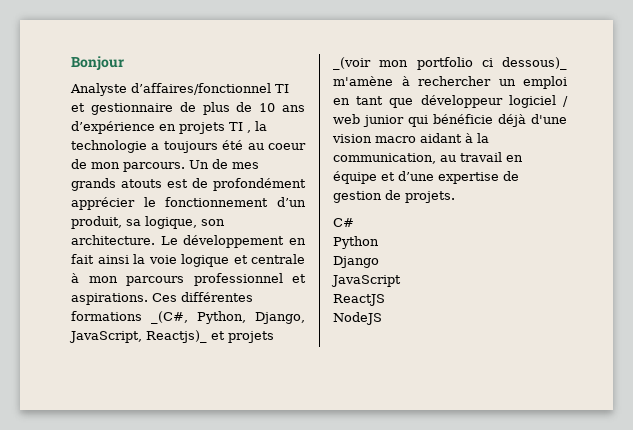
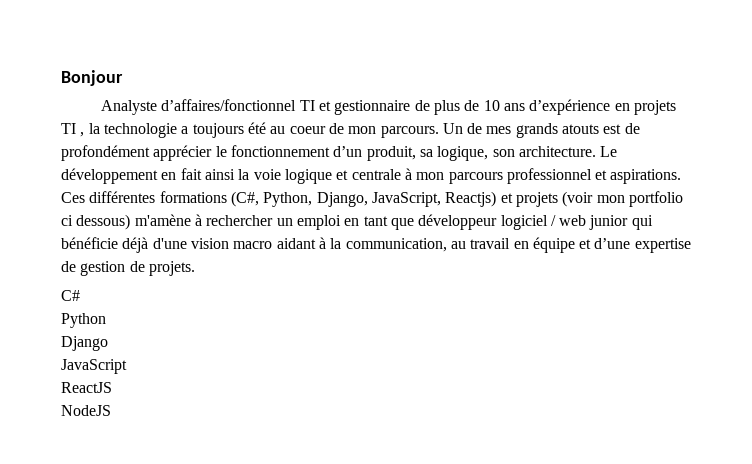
[151,311,188,324] _(C#, -> [230,191,259,207] (C#,
[146,330,207,343] Reactjs)_ -> [445,191,497,207] Reactjs)
[333,57,371,70] _(voir -> [562,191,594,207] (voir
[502,57,567,70] dessous)_ -> [76,214,131,230] dessous)

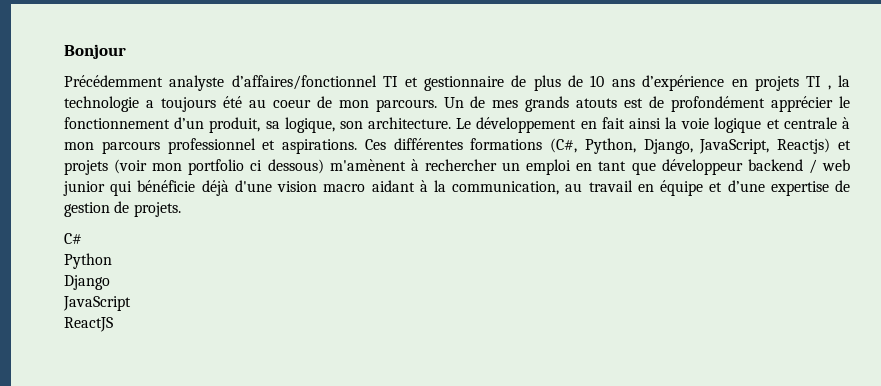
[101,100,158,115] Analyste -> [64,75,225,91] Précédemment analyste
[134,214,191,226] m'amène -> [329,159,406,171] m'amènent
[500,215,548,230] logiciel -> [747,159,803,171] backend
[61,405,111,416] // NodeJS -> (113, 324) none

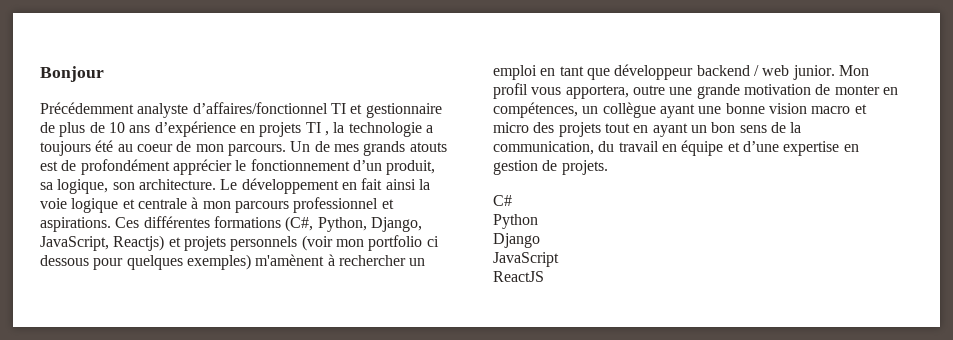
(108, 167) none -> [230,236,298,251] personnels
[267,159,324,174] dessous) -> [40,254,251,270] dessous pour quelques exemples)
[63,180,428,196] junior qui bénéficie déjà d'une vision macro aidant à -> [792,65,869,80] [493,83,898,99] [493,102,867,118] [493,122,786,137] junior. Mon profil vous apportera, outre une grande motivation de monter en compétences, un collègue ayant une bonne vision macro et micro des projets tout en ayant un bon sens de
[565,183,583,192] au -> [598,141,615,152] du
[834,180,850,192] de -> [843,144,859,152] en

